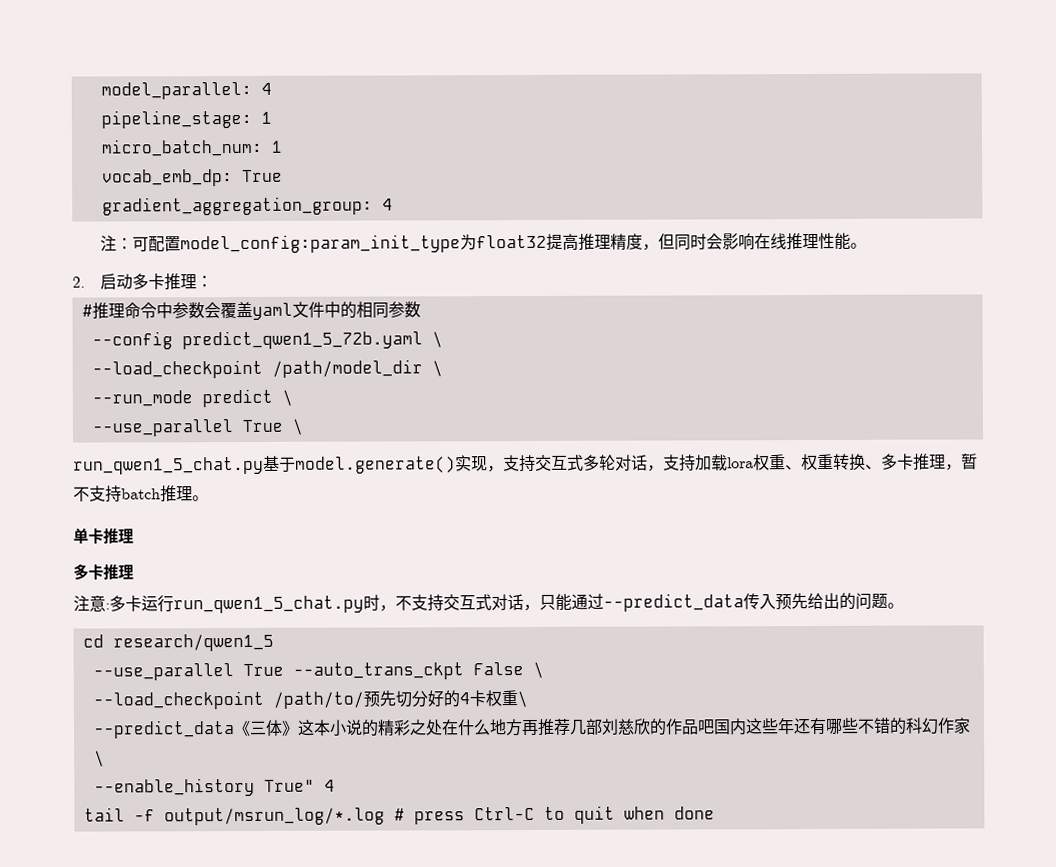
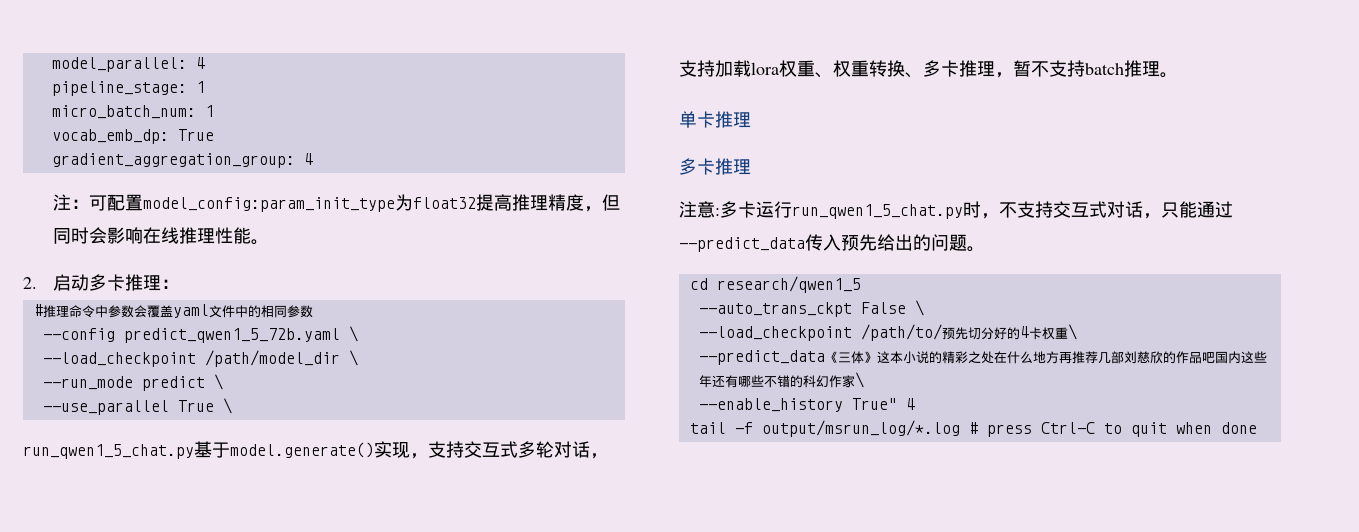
[92,663,284,681] --use_parallel True -> (861, 284) none

